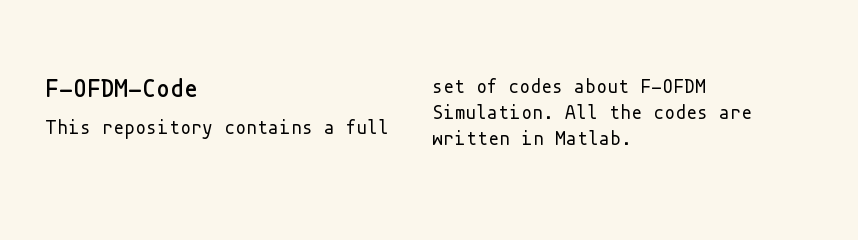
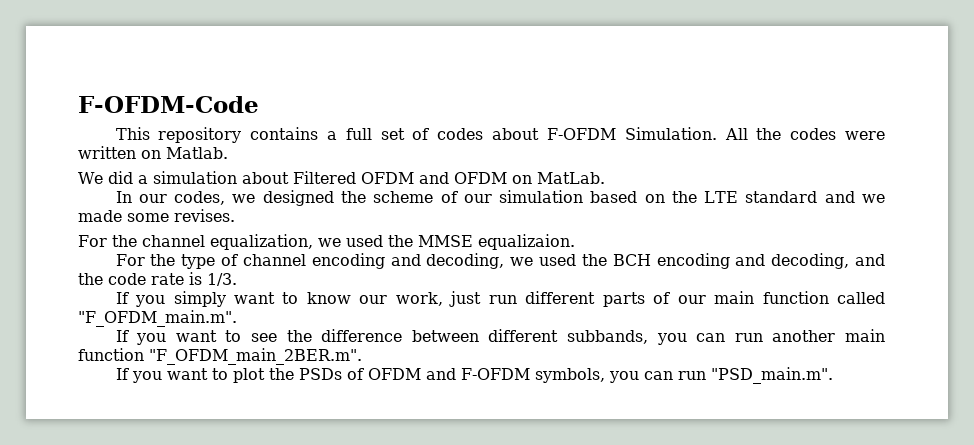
[719,109,752,119] [432,130,632,145] are written in Matlab. -> [845,131,885,140] [78,146,228,159] [78,171,605,184] [115,190,885,206] [78,209,235,222] [78,234,575,250] [115,253,886,269] [78,272,237,286] [115,291,885,307] [78,310,237,327] [115,329,885,345] [78,348,362,365] [115,367,833,384] were written on Matlab. // We did a simulation about Filtered OFDM and OFDM on MatLab. // In our codes, we designed the scheme of our simulation based on the LTE standard and we made some revises. // For the channel equalization, we used the MMSE equalizaion. // For the type of channel encoding and decoding, we used the BCH encoding and decoding, and the code rate is 1/3. // If you simply want to know our work, just run different parts of our main function called "F_OFDM_main.m". // If you want to see the difference between different subbands, you can run another main function "F_OFDM_main_2BER.m". // If you want to plot the PSDs of OFDM and F-OFDM symbols, you can run "PSD_main.m".

